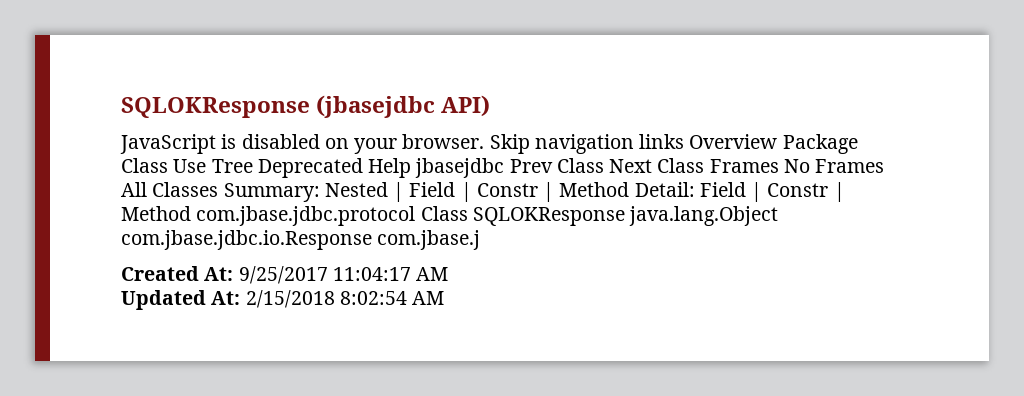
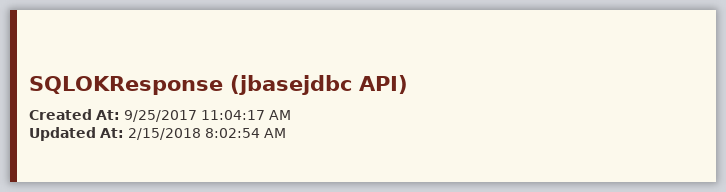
[120,134,858,154] [121,158,885,178] [121,182,845,202] [121,206,779,226] [121,230,481,250] // JavaScript is disabled on your browser. Skip navigation links Overview Package Class Use Tree Deprecated Help jbasejdbc Prev Class Next Class Frames No Frames All Classes Summary: Nested | Field | Constr | Method Detail: Field | Constr | Method com.jbase.jdbc.protocol Class SQLOKResponse java.lang.Object com.jbase.jdbc.io.Response com.jbase.j -> (408, 84) none

